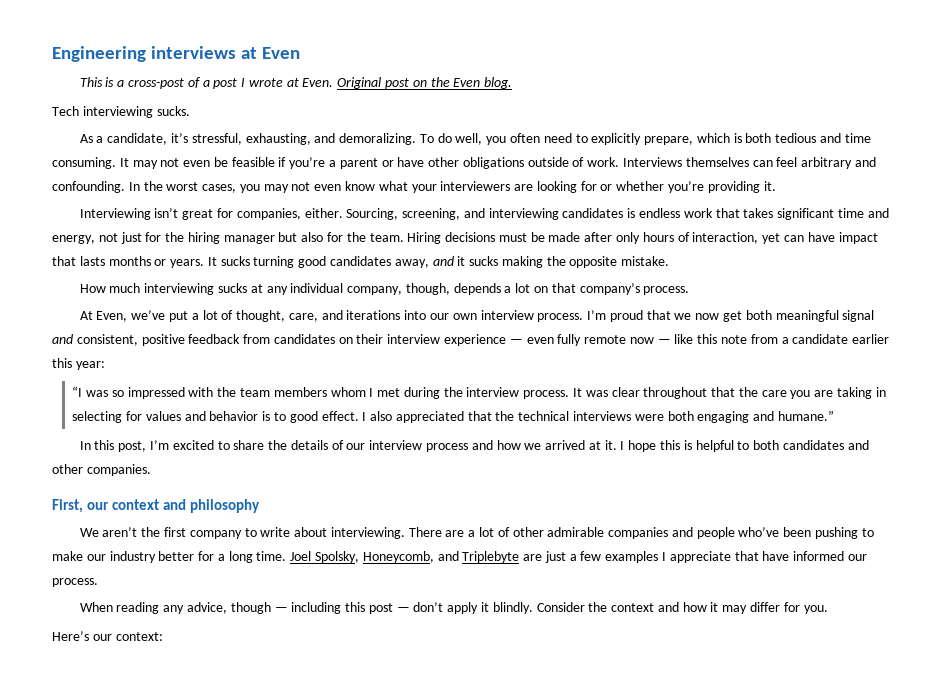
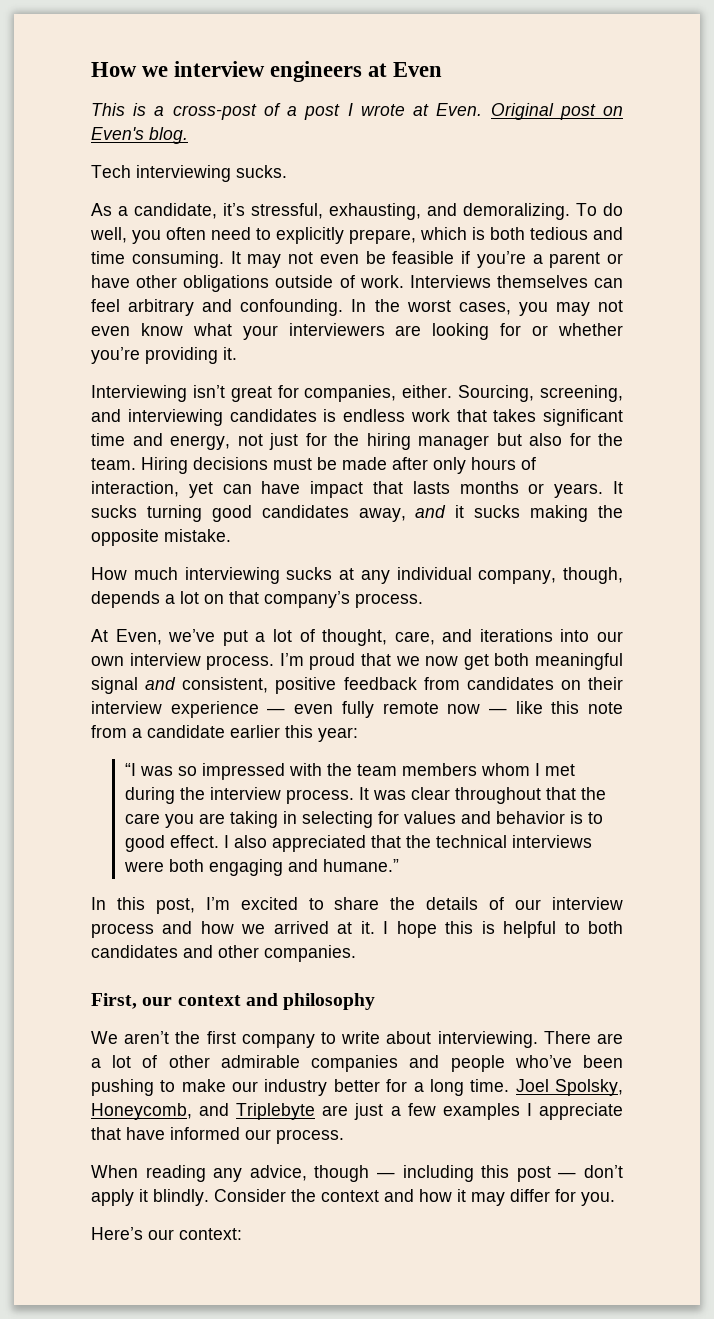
[52,46,237,62] Engineering interviews -> [91,61,363,82] How we interview engineers
[430,77,481,87] the Even -> [91,127,144,140] Even's

